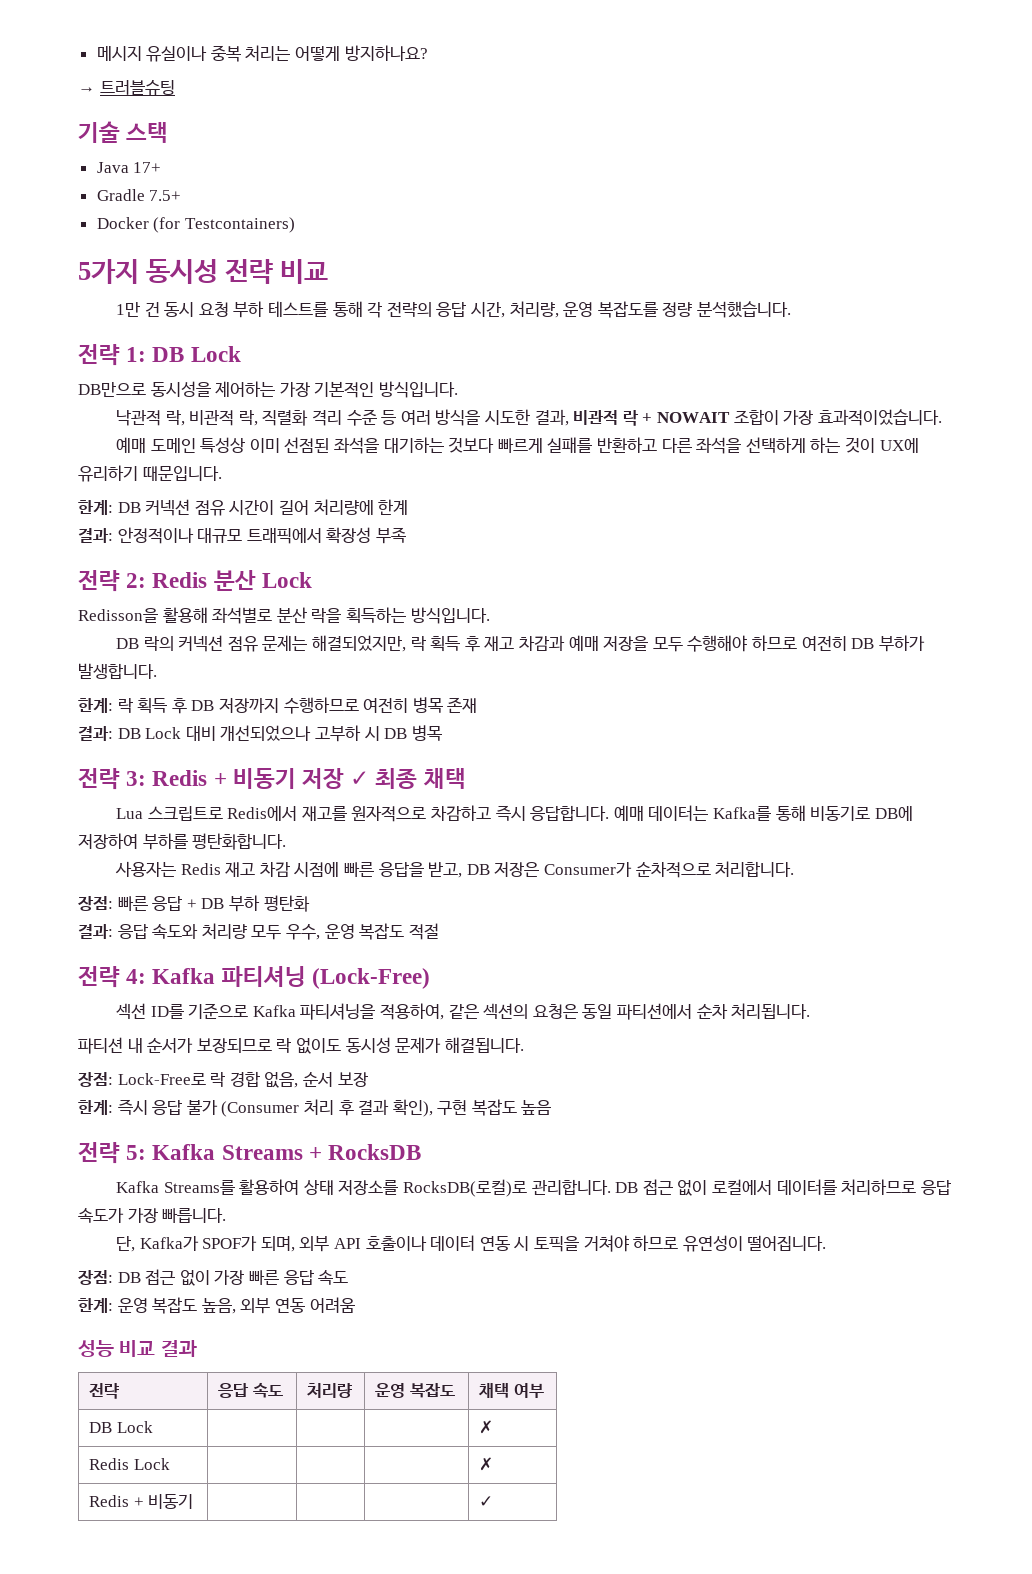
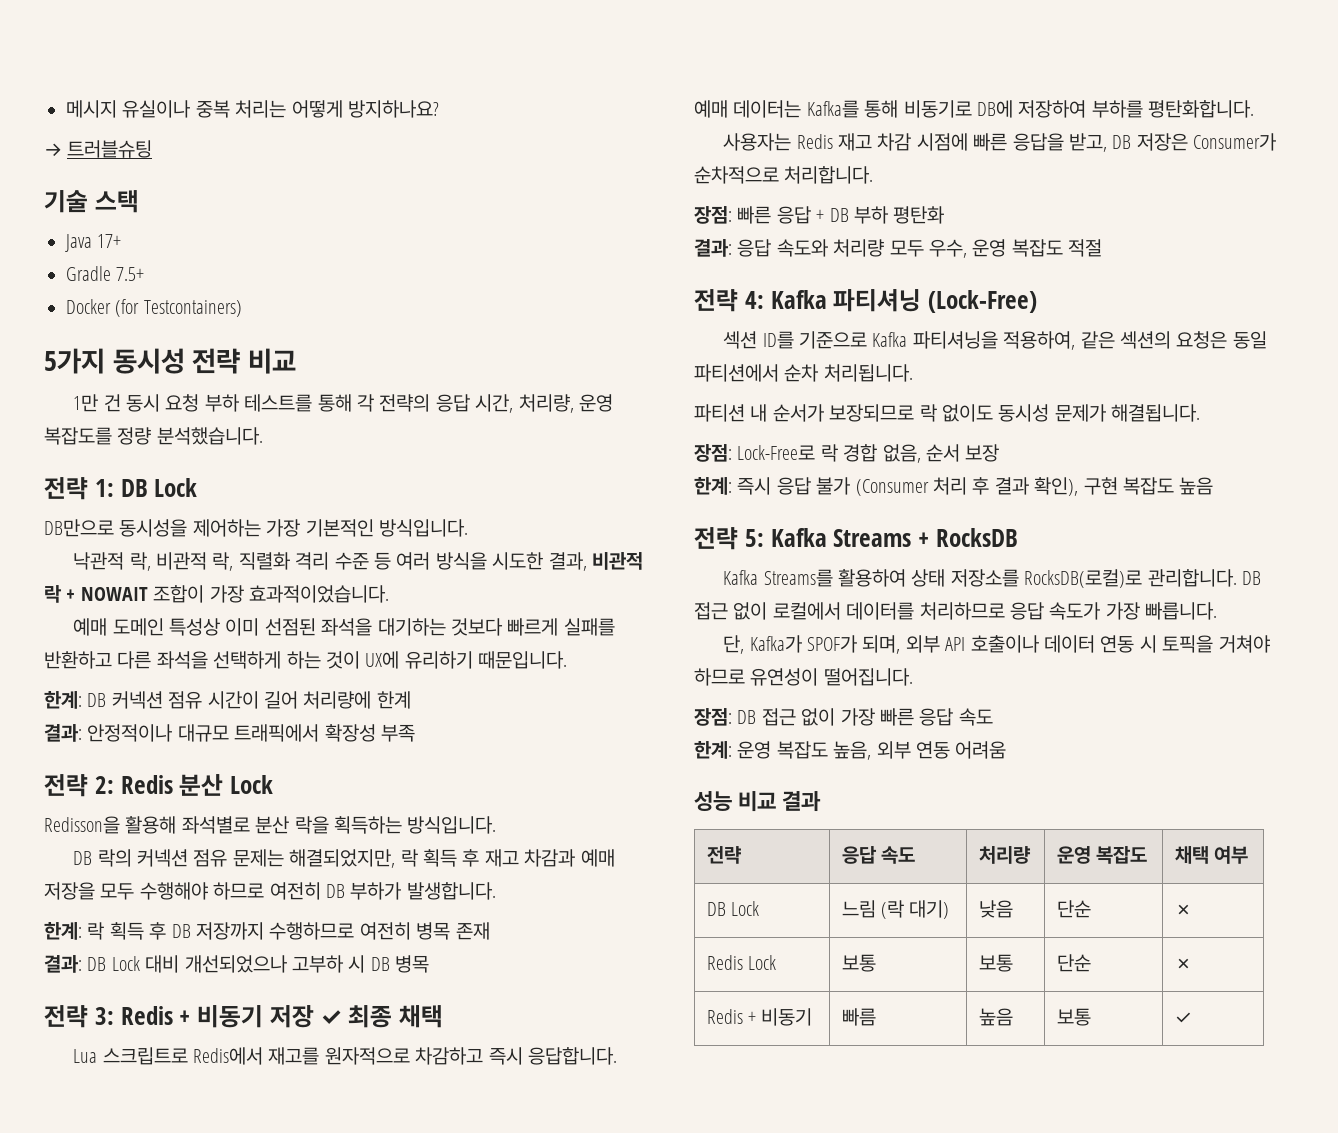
(153, 1427) | | -> [841,900,950,919] [978,900,1013,918] [1056,900,1091,918] 느림 (락 대기) | 낮음 | 단순
(170, 1464) | | -> [841,954,876,972] [978,954,1013,972] [1056,954,1091,972] 보통 | 보통 | 단순
(194, 1501) | | -> [841,1008,876,1026] [978,1008,1013,1026] [1056,1008,1091,1026] 빠름 | 높음 | 보통

